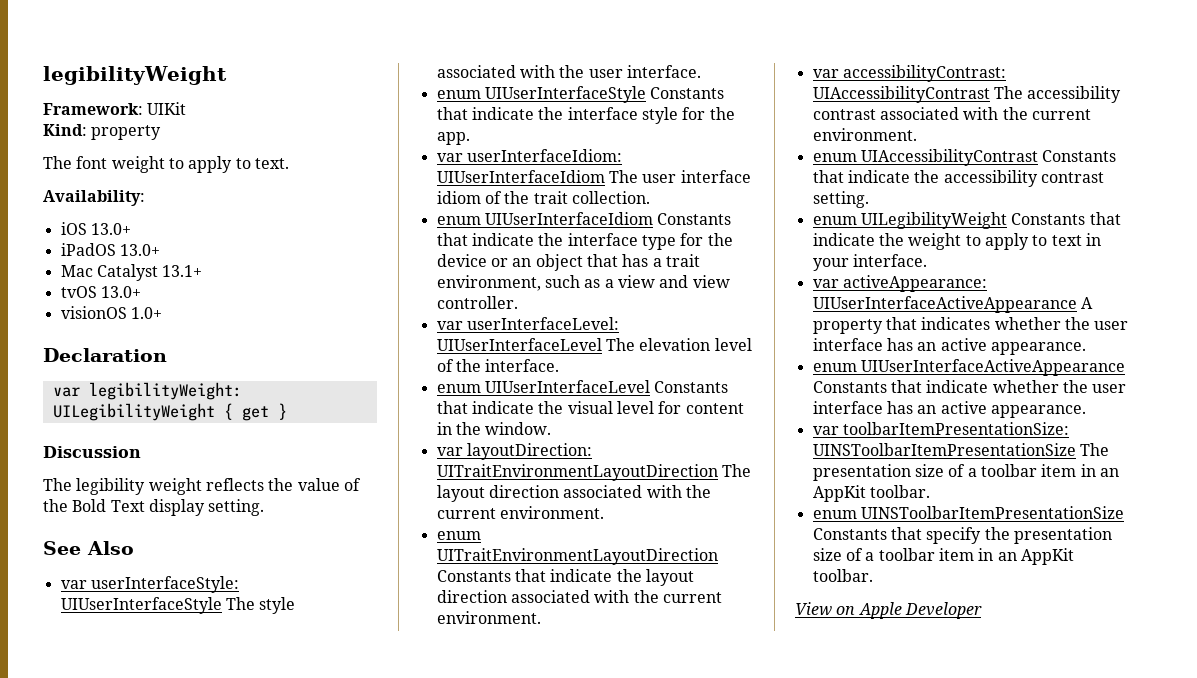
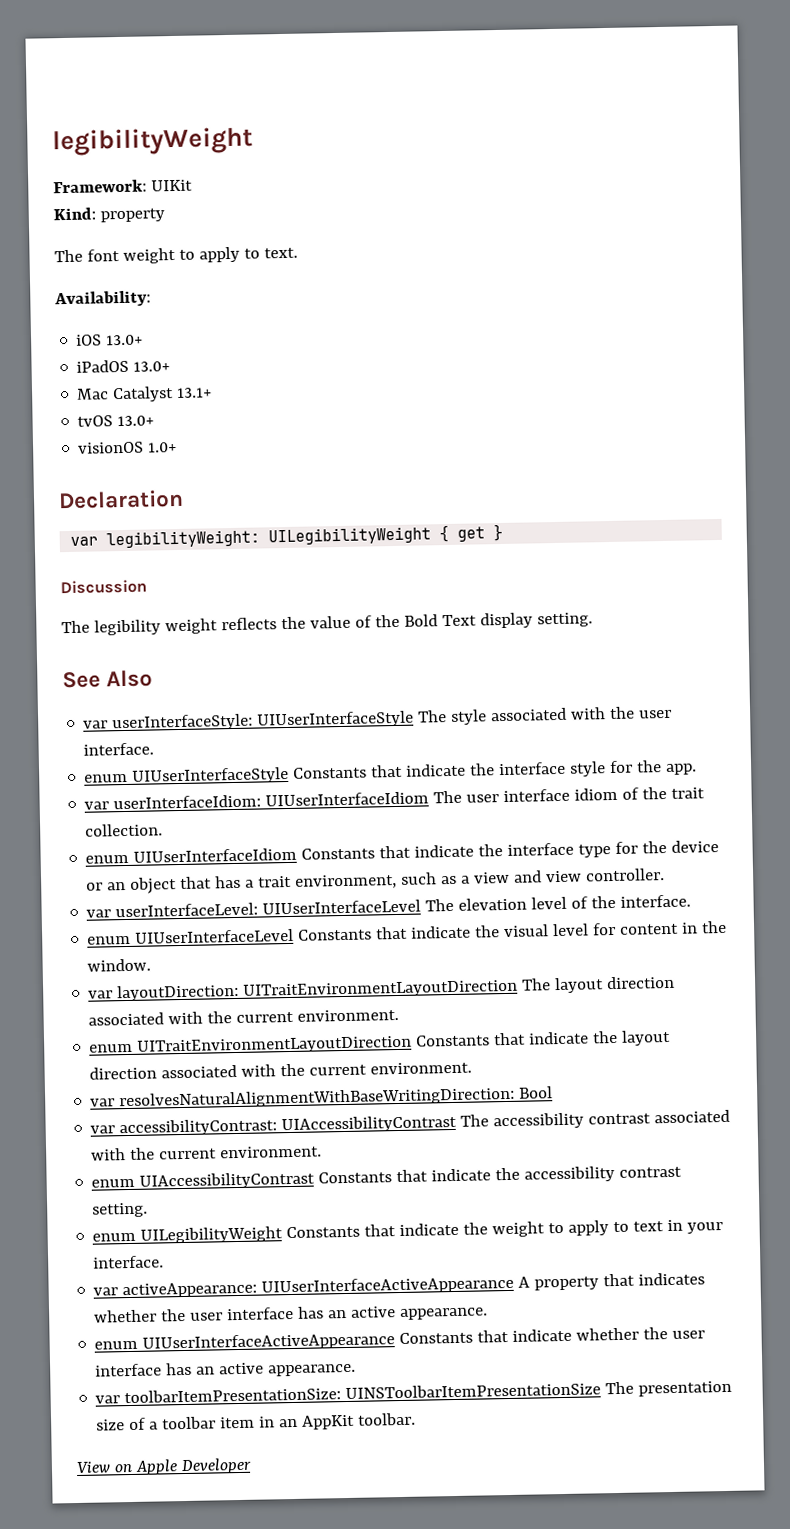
(541, 617) none -> [90,1086,554,1110] // var resolvesNaturalAlignmentWithBaseWritingDirection: Bool
[812,506,1124,519] [812,527,1112,544] [812,548,1074,565] [812,569,873,582] // enum UINSToolbarItemPresentationSize Constants that specify the presentation size of a toolbar item in an AppKit toolbar. -> (417, 1419) none

